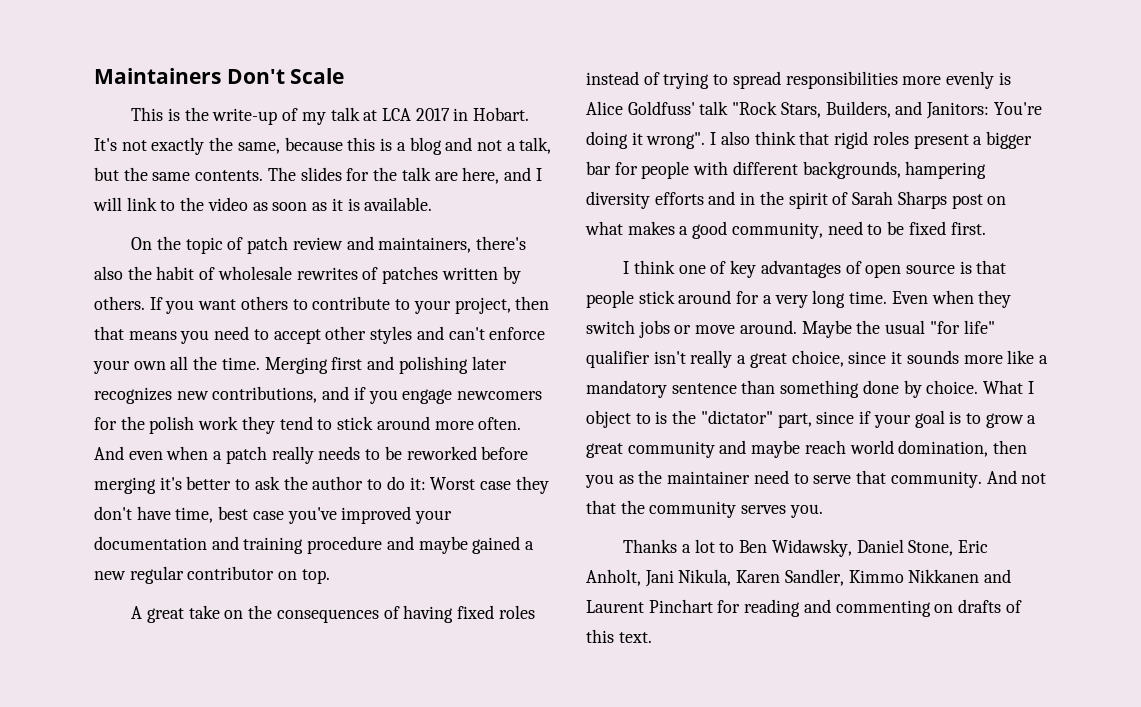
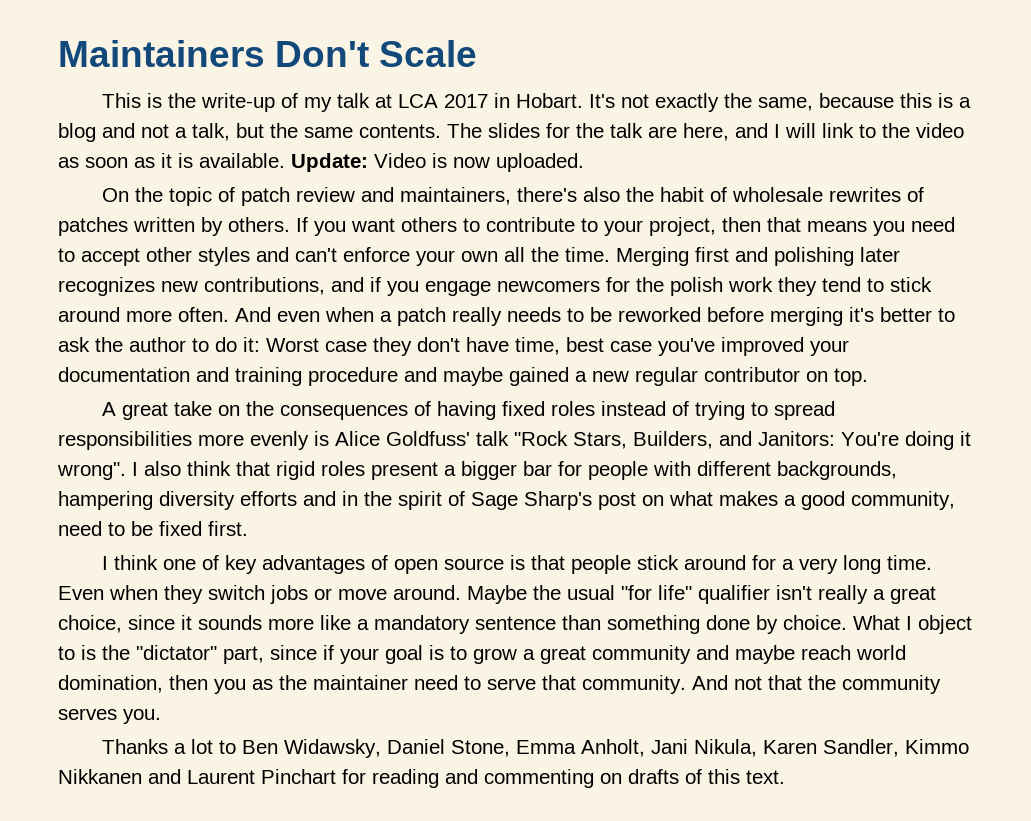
(433, 204) none -> [291,153,584,172] Update: Video is now uploaded.
[852,191,947,209] Sarah Sharps -> [471,491,592,510] Sage Sharp's
[958,540,989,553] Eric -> [516,740,577,754] Emma

